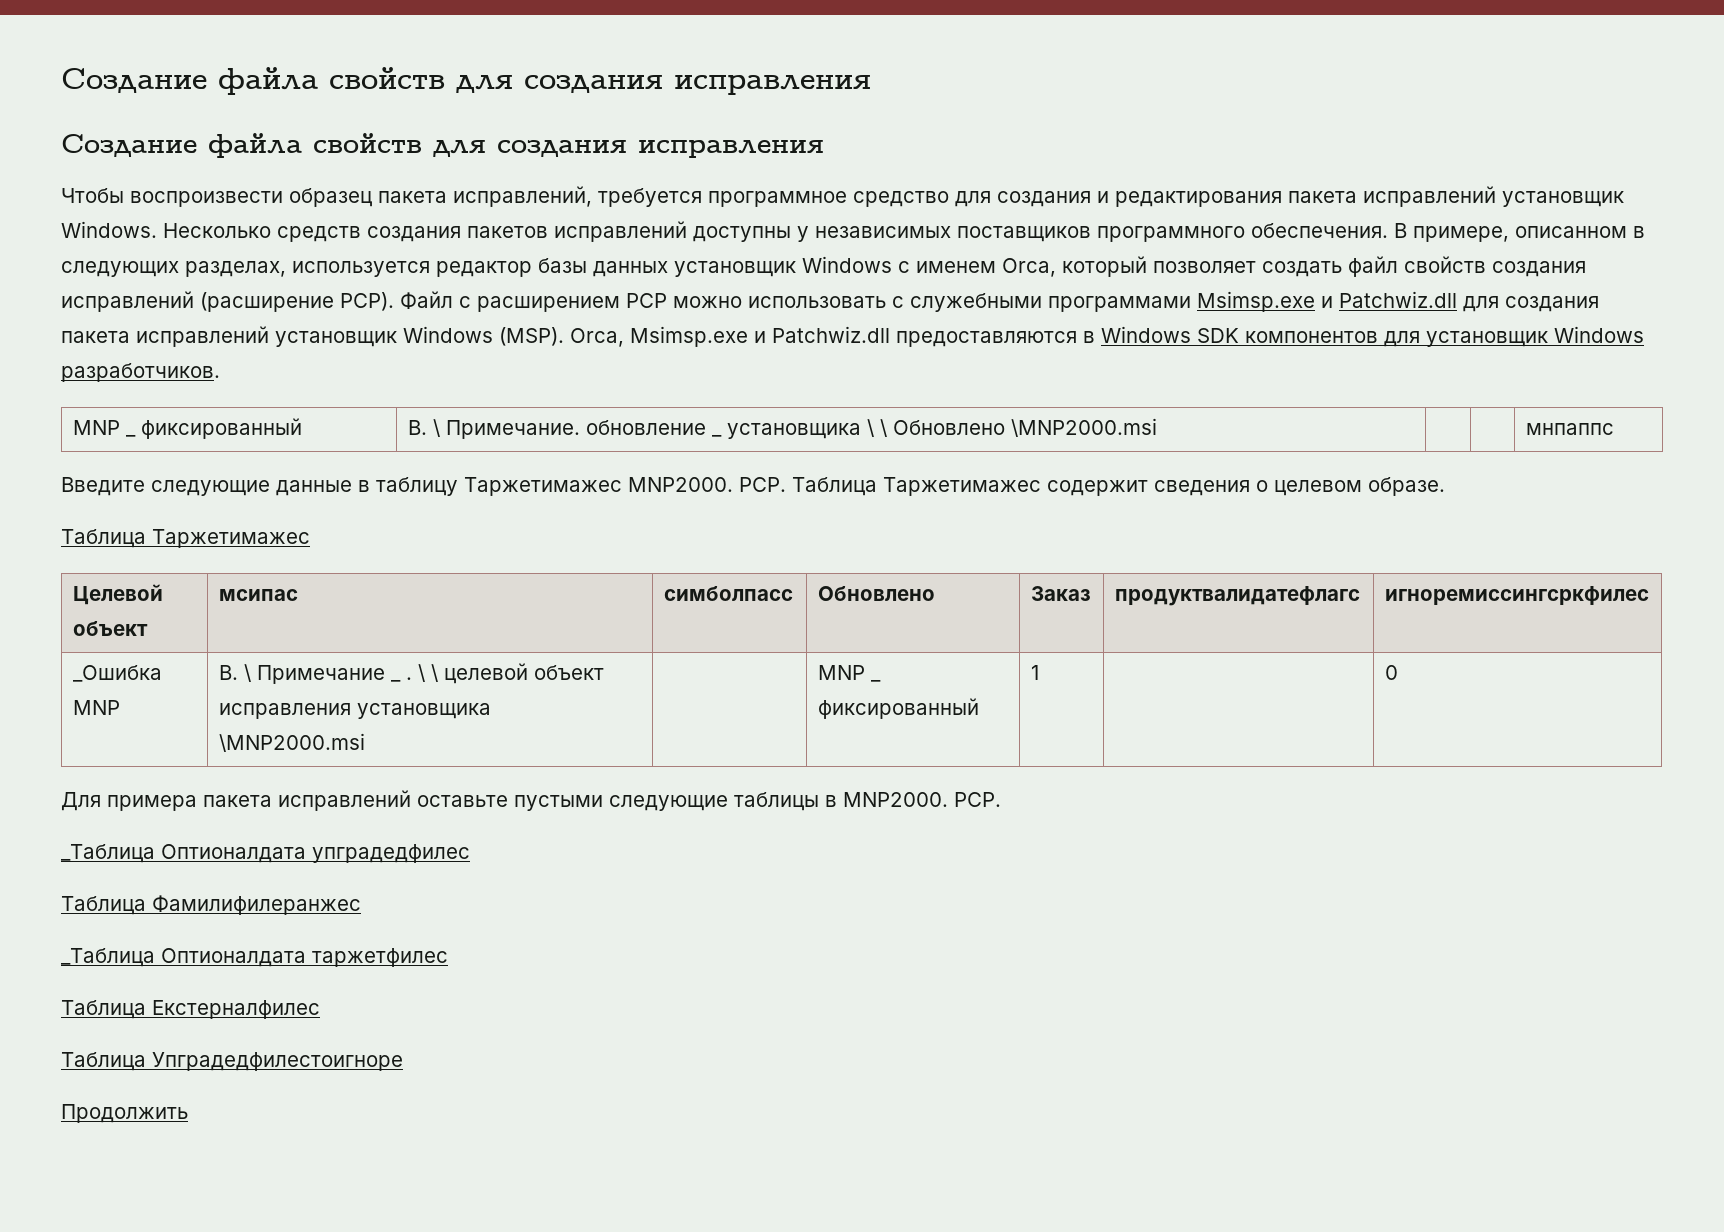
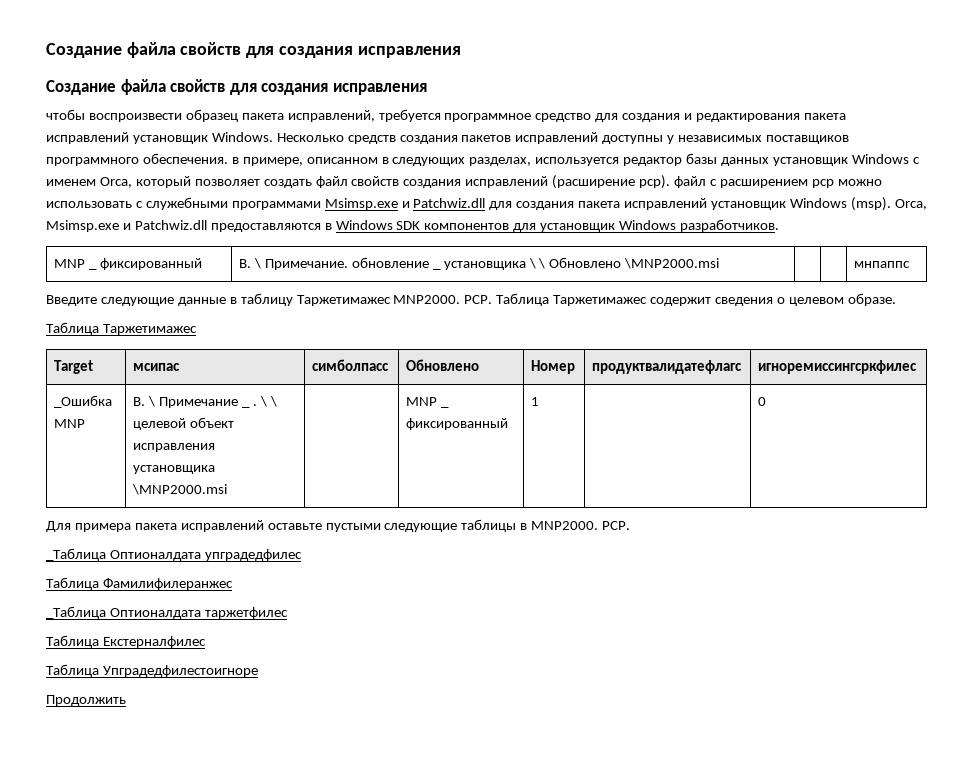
[61,188,124,203] Чтобы -> [46,109,85,120] чтобы
[1394,223,1407,238] В -> [231,157,239,164] в
[340,291,453,311] PCP). Файл -> [639,175,707,189] pcp). файл
[626,293,667,308] PCP -> [811,179,834,188] pcp
[499,327,564,346] (MSP). -> [850,197,891,211] (msp).
[72,584,163,605] [72,621,148,636] Целевой объект -> [54,360,94,374] Target
[1030,586,1091,601] Заказ -> [531,360,576,374] Номер

